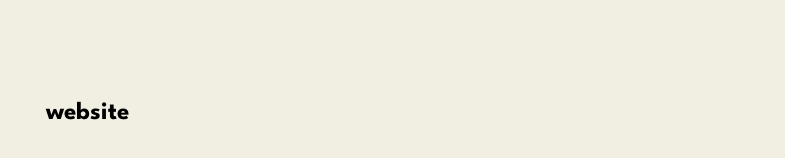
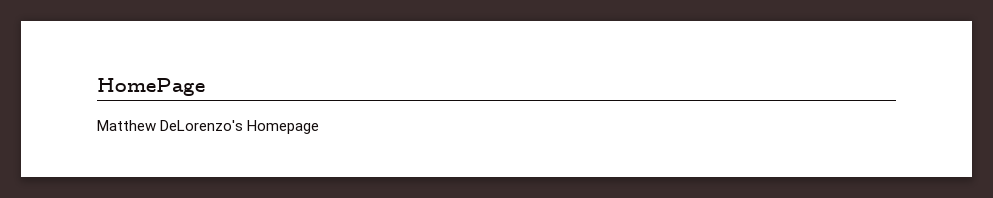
[45,101,129,120] website -> [97,78,205,96] [97,120,320,134] HomePage // Matthew DeLorenzo's Homepage

